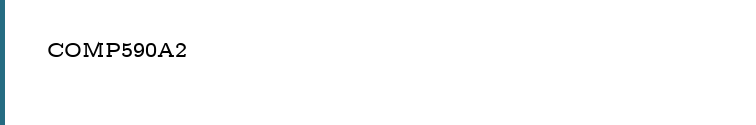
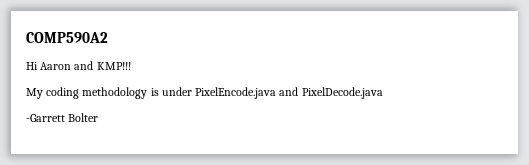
(187, 49) none -> [26,61,131,70] [26,87,383,99] [26,113,99,122] // Hi Aaron and KMP!!! // My coding methodology is under PixelEncode.java and PixelDecode.java // -Garrett Bolter

